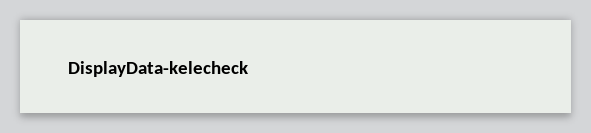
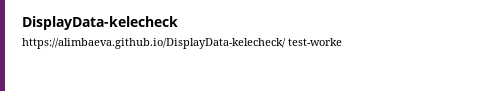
(248, 69) none -> [22,38,342,49] // https://alimbaeva.github.io/DisplayData-kelecheck/ test-worke

